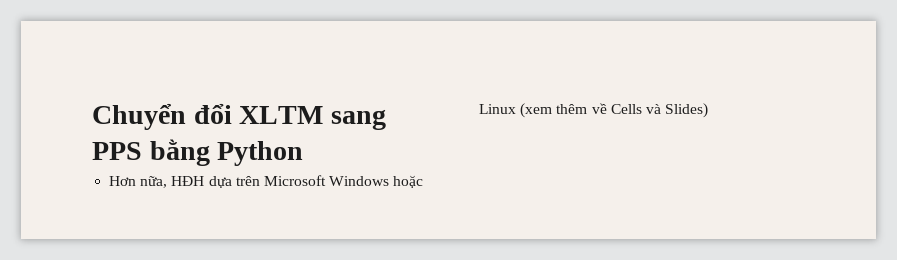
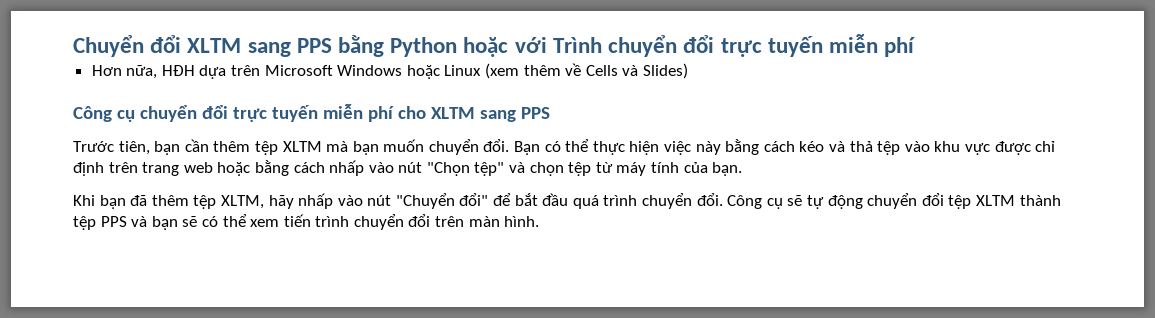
(304, 153) none -> [463,34,916,57] hoặc với Trình chuyển đổi trực tuyến miễn phí
(709, 110) none -> [73,104,550,122] [73,139,1056,155] [73,160,743,176] [73,193,1061,209] [73,214,540,230] // Công cụ chuyển đổi trực tuyến miễn phí cho XLTM sang PPS // Trước tiên, bạn cần thêm tệp XLTM mà bạn muốn chuyển đổi. Bạn có thể thực hiện việc này bằng cách kéo và thả tệp vào khu vực được chỉ định trên trang web hoặc bằng cách nhấp vào nút "Chọn tệp" và chọn tệp từ máy tính của bạn. // Khi bạn đã thêm tệp XLTM, hãy nhấp vào nút "Chuyển đổi" để bắt đầu quá trình chuyển đổi. Công cụ sẽ tự động chuyển đổi tệp XLTM thành tệp PPS và bạn sẽ có thể xem tiến trình chuyển đổi trên màn hình.

